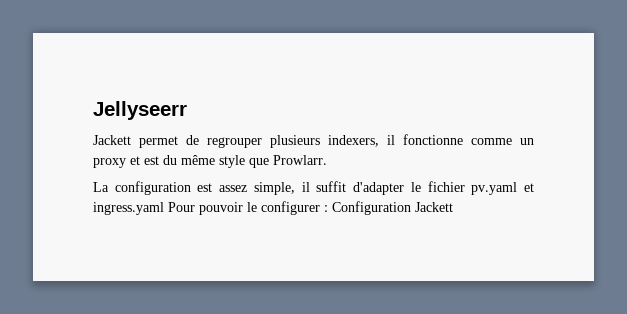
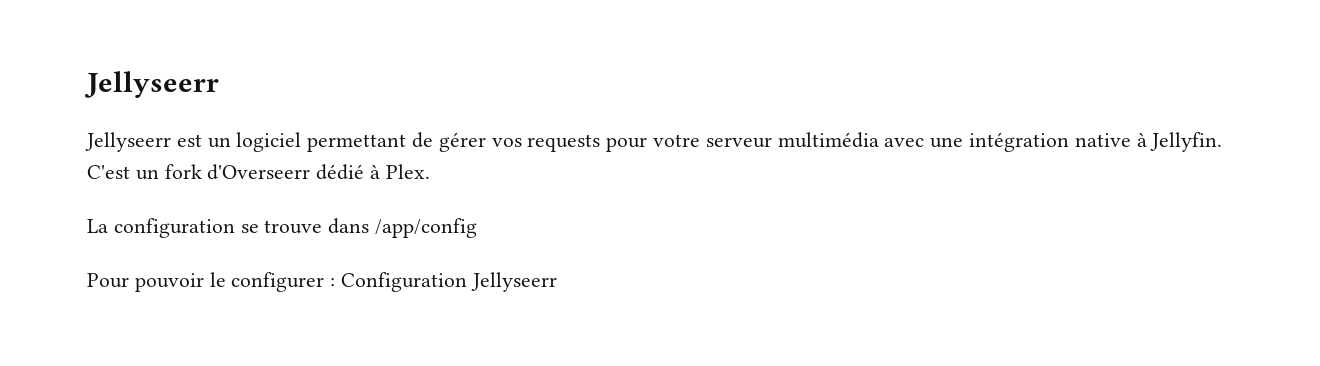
[93,134,534,148] [93,155,327,168] [93,181,534,195] [93,202,164,215] Jackett permet de regrouper plusieurs indexers, il fonctionne comme un proxy et est du même style que Prowlarr. // La configuration est assez simple, il suffit d'adapter le fichier pv.yaml et ingress.yaml -> [85,132,1223,152] [87,164,430,180] [87,218,478,238] Jellyseerr est un logiciel permettant de gérer vos requests pour votre serveur multimédia avec une intégration native à Jellyfin. C'est un fork d'Overseerr dédié à Plex. // La configuration se trouve dans /app/config //
[415,202,453,212] Jackett -> [470,272,557,292] Jellyseerr

